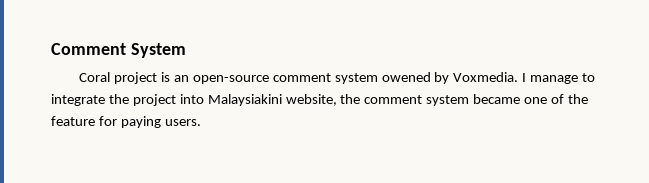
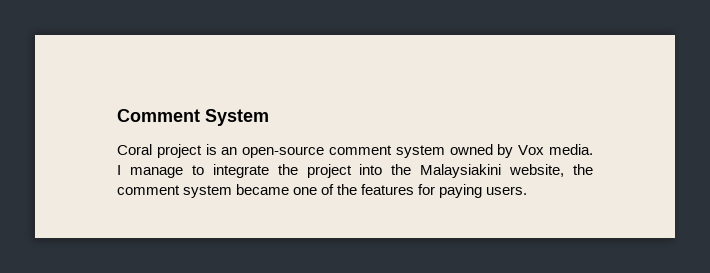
[381,72,519,84] owened by Voxmedia. -> [449,144,593,158] owned by Vox media.
(204, 99) none -> [391,164,412,175] the
[51,116,95,126] feature -> [361,184,415,195] features

